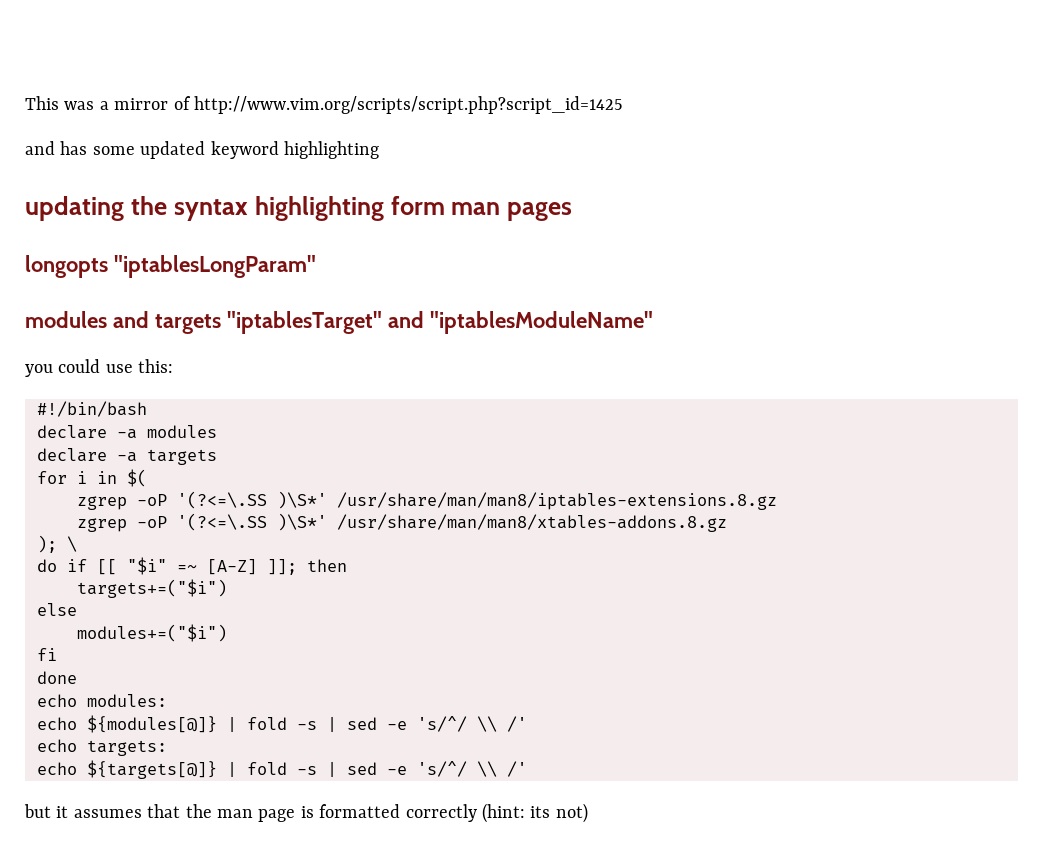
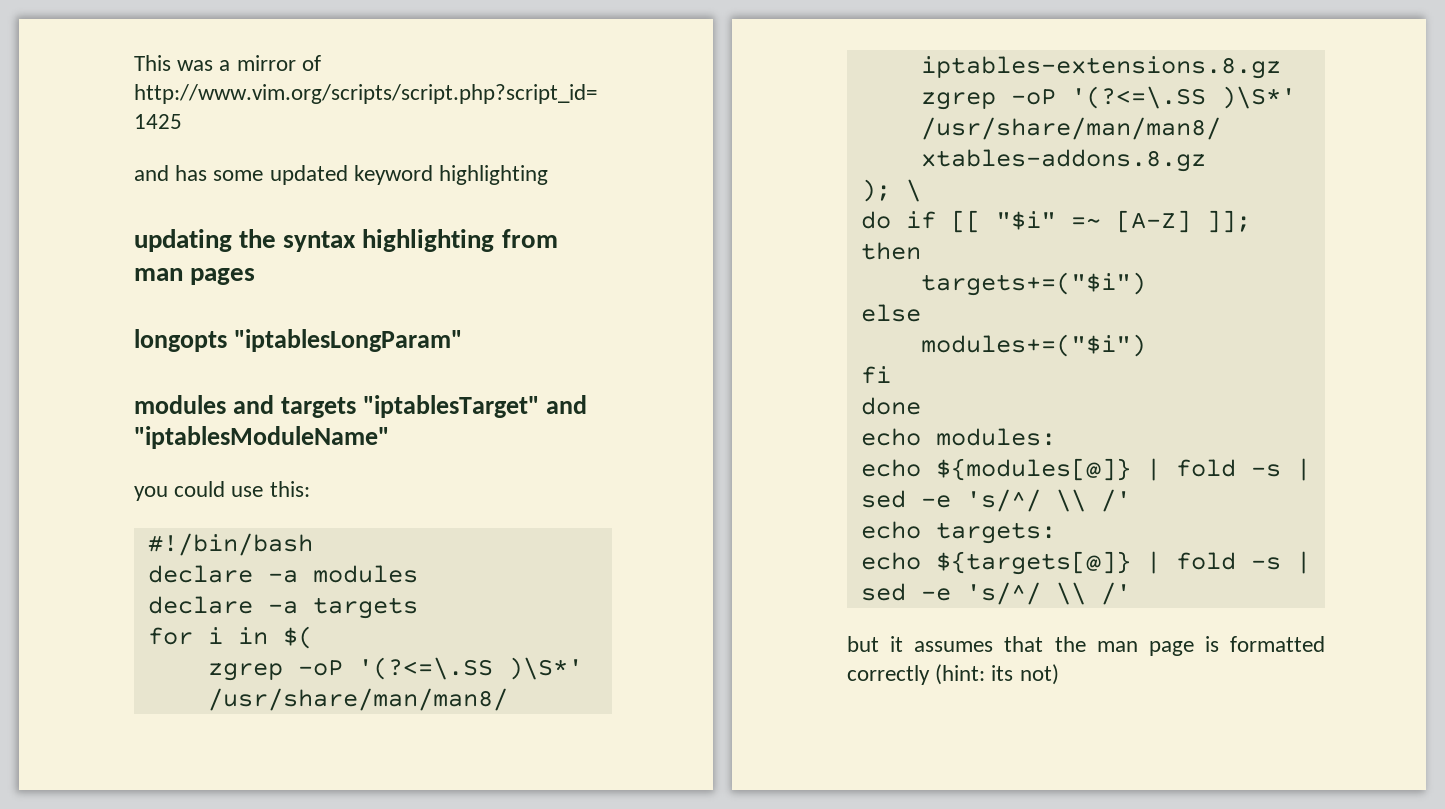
[390,196,445,215] form -> [501,229,558,248] from

